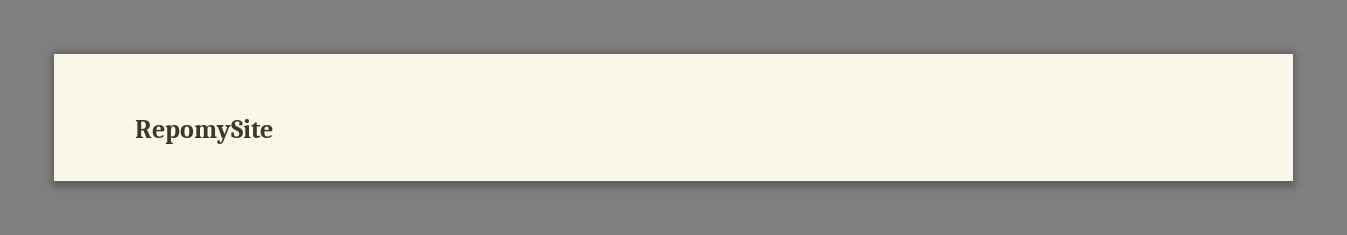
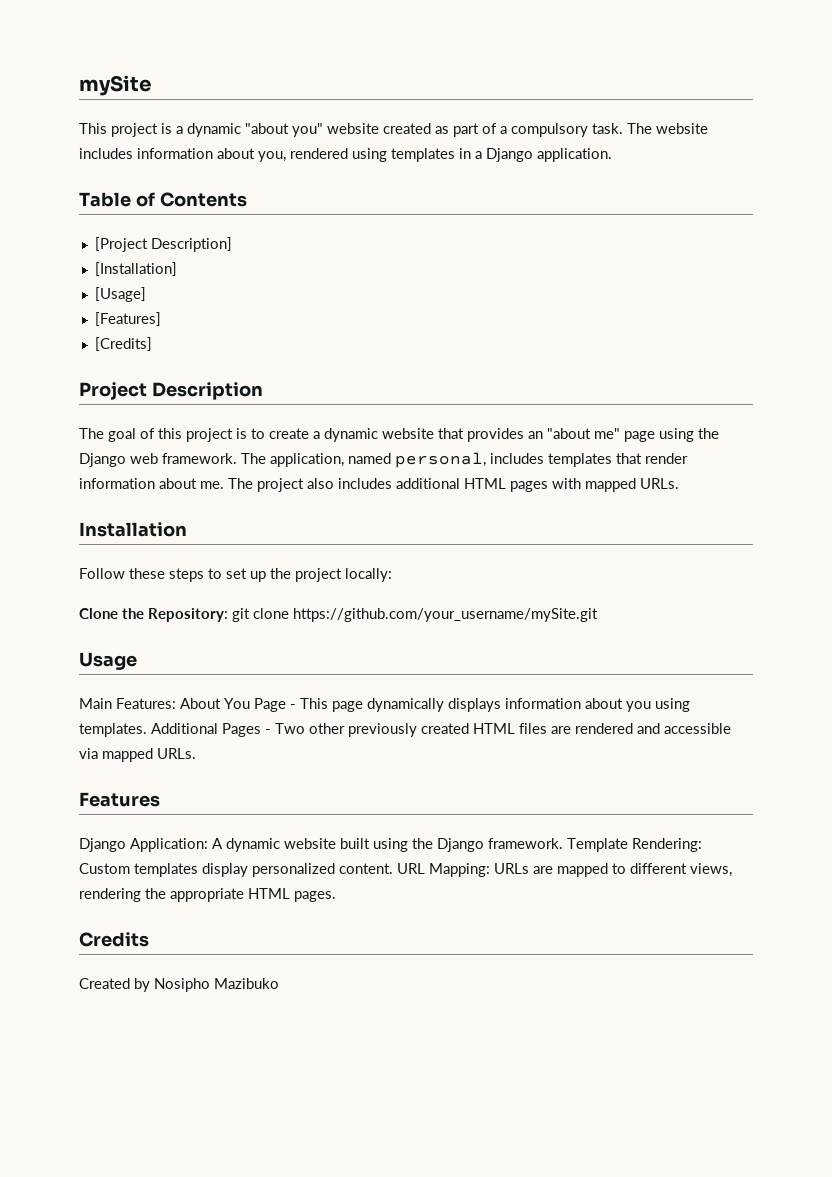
[135,119,273,144] RepomySite -> [79,75,151,96] [79,123,708,137] [79,148,612,162] [79,192,247,207] [94,237,232,252] [94,262,177,276] [94,287,146,302] [94,312,161,326] [94,337,152,351] [79,382,263,400] [79,428,719,442] [79,452,688,468] [79,478,679,492] [79,522,187,537] [79,568,392,582] [79,608,598,622] [79,652,137,670] [79,698,690,712] [79,723,731,737] [79,748,196,762] [79,792,160,807] [79,838,702,852] [79,863,732,877] [79,888,336,902] [79,932,149,947] [79,978,279,992] mySite // This project is a dynamic "about you" website created as part of a compulsory task. The website includes information about you, rendered using templates in a Django application. // Table of Contents // [Project Description] // [Installation] // [Usage] // [Features] // [Credits] // Project Description // The goal of this project is to create a dynamic website that provides an "about me" page using the Django web framework. The application, named personal, includes templates that render information about me. The project also includes additional HTML pages with mapped URLs. // Installation // Follow these steps to set up the project locally: // Clone the Repository: git clone https://github.com/your_username/mySite.git // Usage // Main Features: About You Page - This page dynamically displays information about you using templates. Additional Pages - Two other previously created HTML files are rendered and accessible via mapped URLs. // Features // Django Application: A dynamic website built using the Django framework. Template Rendering: Custom templates display personalized content. URL Mapping: URLs are mapped to different views, rendering the appropriate HTML pages. // Credits // Created by Nosipho Mazibuko

